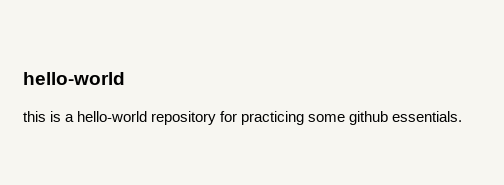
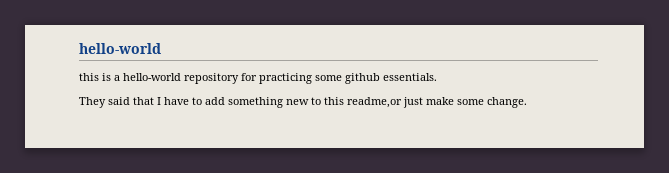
(463, 116) none -> [79,97,527,108] // They said that I have to add something new to this readme,or just make some change.

